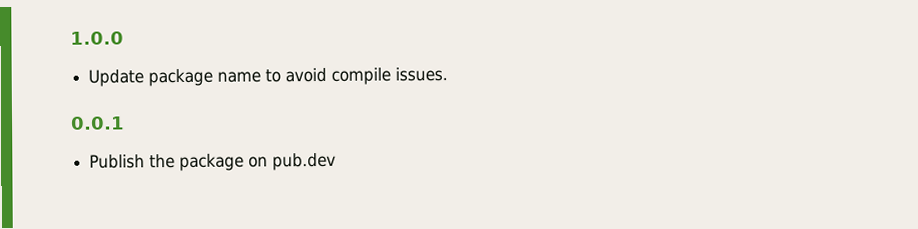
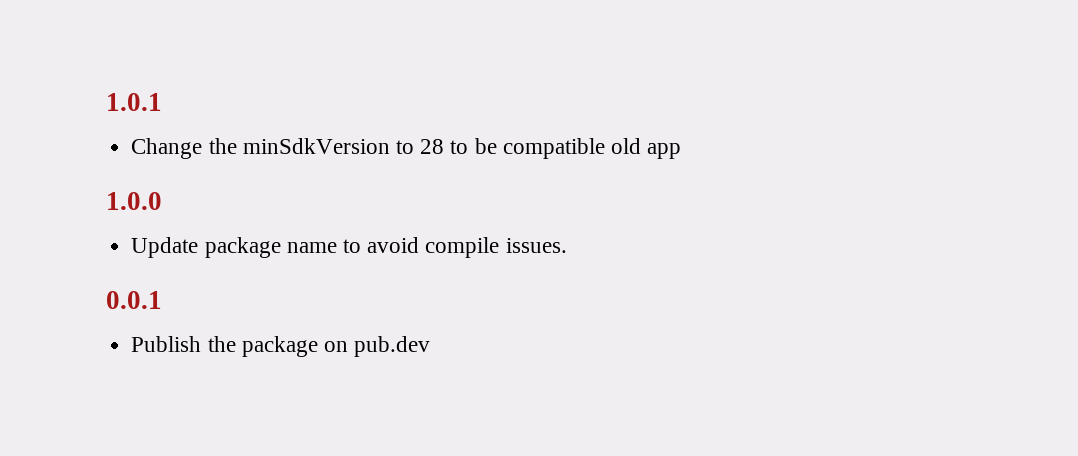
(70, 38) none -> [106,93,162,111] [131,138,682,159] 1.0.1 // Change the minSdkVersion to 28 to be compatible old app //

